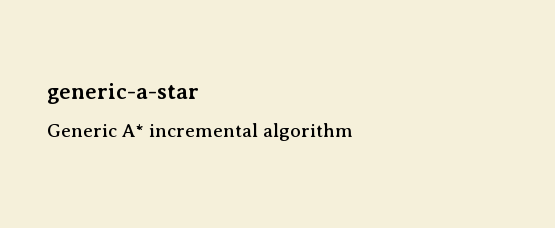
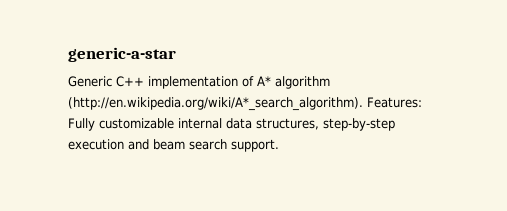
[122,123,354,141] A* incremental algorithm -> [116,76,330,89] [68,97,422,111] [68,118,395,131] [68,139,279,152] C++ implementation of A* algorithm (http://en.wikipedia.org/wiki/A*_search_algorithm). Features: Fully customizable internal data structures, step-by-step execution and beam search support.

